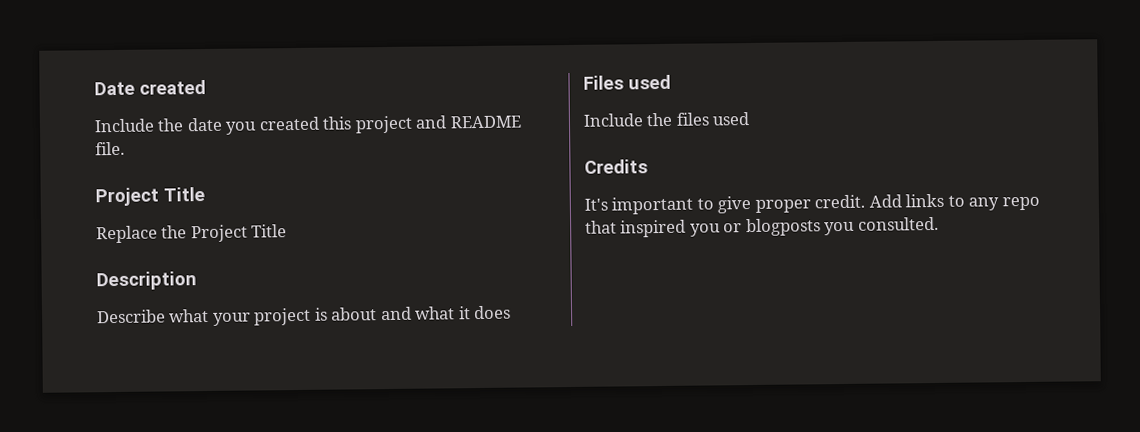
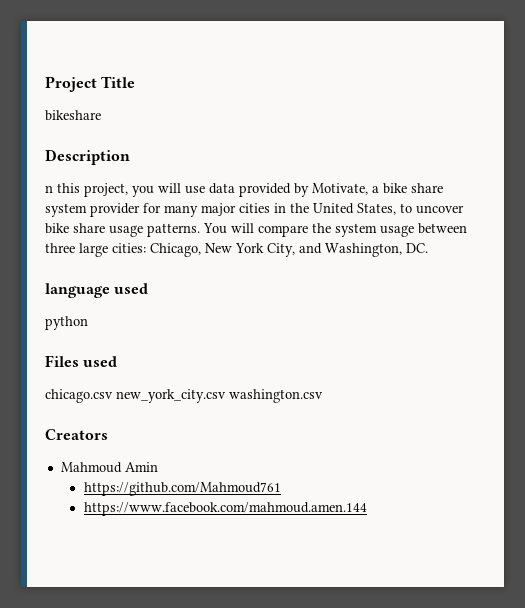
[94,79,206,96] [94,115,522,135] [95,141,125,156] [95,187,205,207] [96,224,288,244] [96,271,197,291] [97,305,512,326] [583,74,671,90] [583,112,751,127] [584,159,648,174] [584,193,1040,215] [585,216,939,238] Date created // Include the date you created this project and README file. // Project Title // Replace the Project Title // Description // Describe what your project is about and what it does // Files used // Include the files used // Credits // It's important to give proper credit. Add links to any repo that inspired you or blogposts you consulted. -> [45,76,136,92] [45,110,101,121] [45,149,130,165] [45,183,443,197] [45,203,464,217] [45,223,467,237] [45,243,428,257] [45,283,149,298] [45,316,88,330] [45,355,118,367] [45,389,323,403] [45,429,108,440] [60,462,158,473] [83,482,281,496] [83,502,367,516] Project Title // bikeshare // Description // n this project, you will use data provided by Motivate, a bike share system provider for many major cities in the United States, to uncover bike share usage patterns. You will compare the system usage between three large cities: Chicago, New York City, and Washington, DC. // language used // python // Files used // chicago.csv new_york_city.csv washington.csv // Creators // Mahmoud Amin // https://github.com/Mahmoud761 // https://www.facebook.com/mahmoud.amen.144

